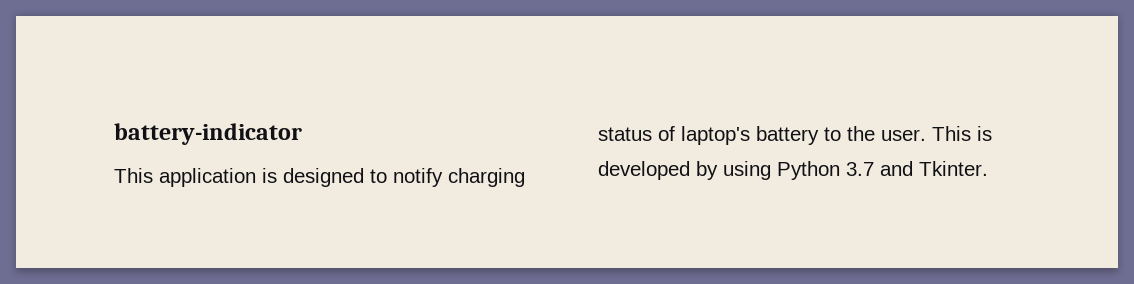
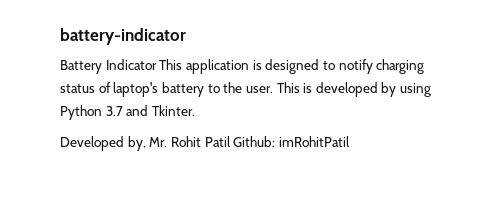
(302, 134) none -> [60,59,157,74] Battery Indicator
(988, 168) none -> [60,136,350,151] // Developed by, Mr. Rohit Patil Github: imRohitPatil

